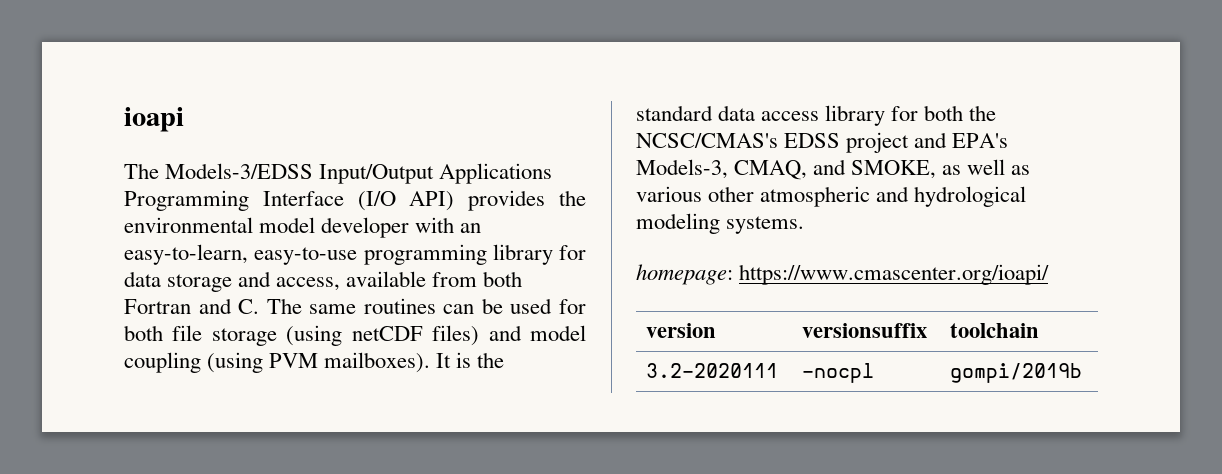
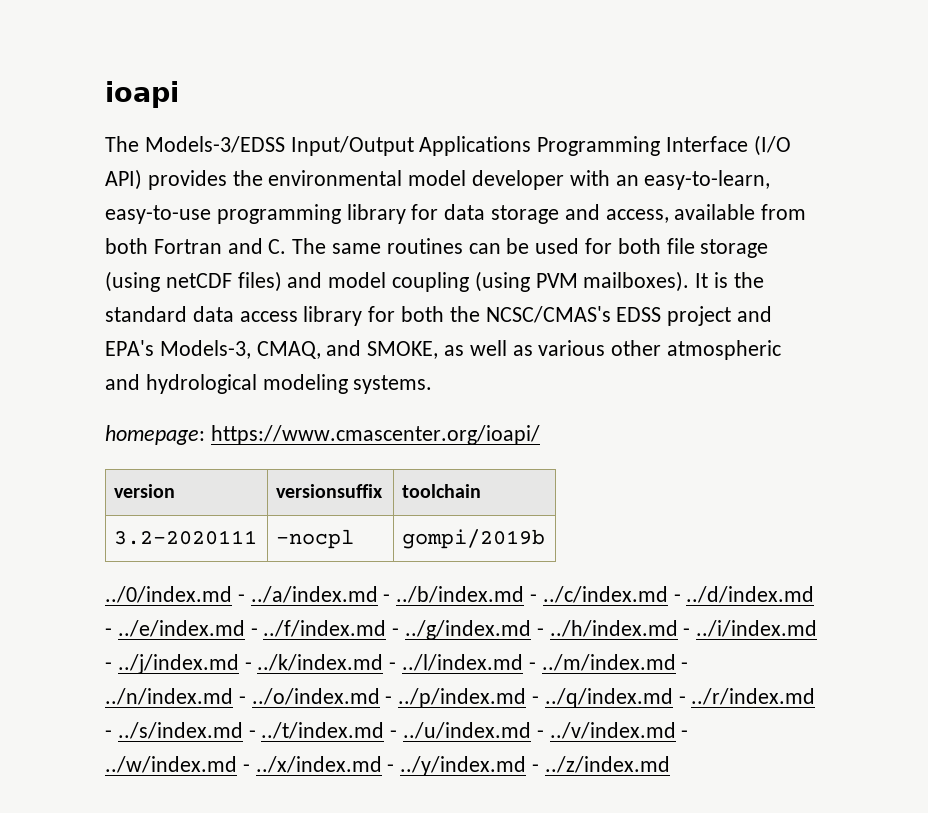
(1082, 373) none -> [105,586,815,603] [105,620,818,640] [105,654,689,674] [105,688,816,708] [105,722,689,739] [105,756,670,776] // ../0/index.md - ../a/index.md - ../b/index.md - ../c/index.md - ../d/index.md - ../e/index.md - ../f/index.md - ../g/index.md - ../h/index.md - ../i/index.md - ../j/index.md - ../k/index.md - ../l/index.md - ../m/index.md - ../n/index.md - ../o/index.md - ../p/index.md - ../q/index.md - ../r/index.md - ../s/index.md - ../t/index.md - ../u/index.md - ../v/index.md - ../w/index.md - ../x/index.md - ../y/index.md - ../z/index.md

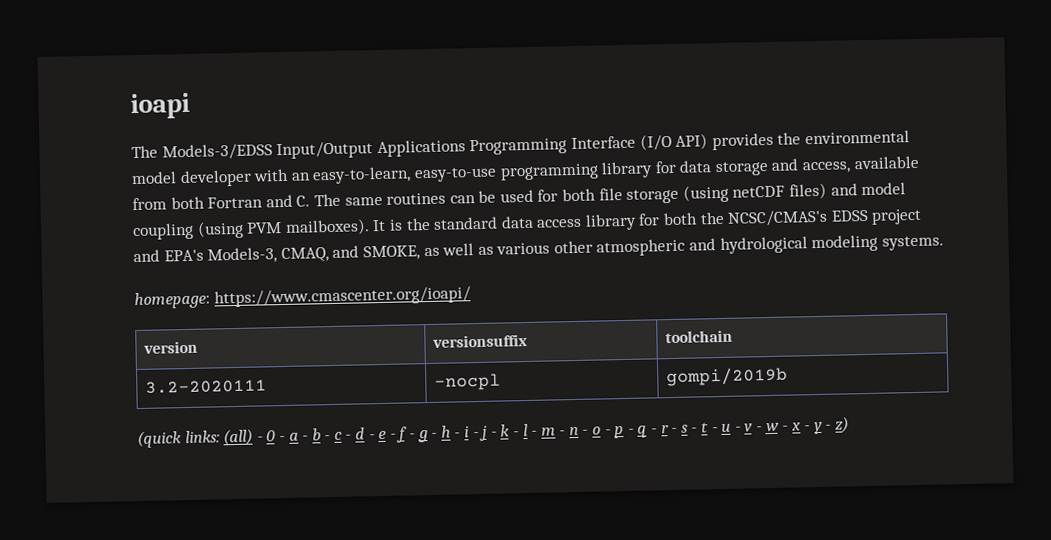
[105,586,815,603] [105,620,818,640] [105,654,689,674] [105,688,816,708] [105,722,689,739] [105,756,670,776] ../0/index.md - ../a/index.md - ../b/index.md - ../c/index.md - ../d/index.md - ../e/index.md - ../f/index.md - ../g/index.md - ../h/index.md - ../i/index.md - ../j/index.md - ../k/index.md - ../l/index.md - ../m/index.md - ../n/index.md - ../o/index.md - ../p/index.md - ../q/index.md - ../r/index.md - ../s/index.md - ../t/index.md - ../u/index.md - ../v/index.md - ../w/index.md - ../x/index.md - ../y/index.md - ../z/index.md -> [137,416,850,449] (quick links: (all) - 0 - a - b - c - d - e - f - g - h - i - j - k - l - m - n - o - p - q - r - s - t - u - v - w - x - y - z)

